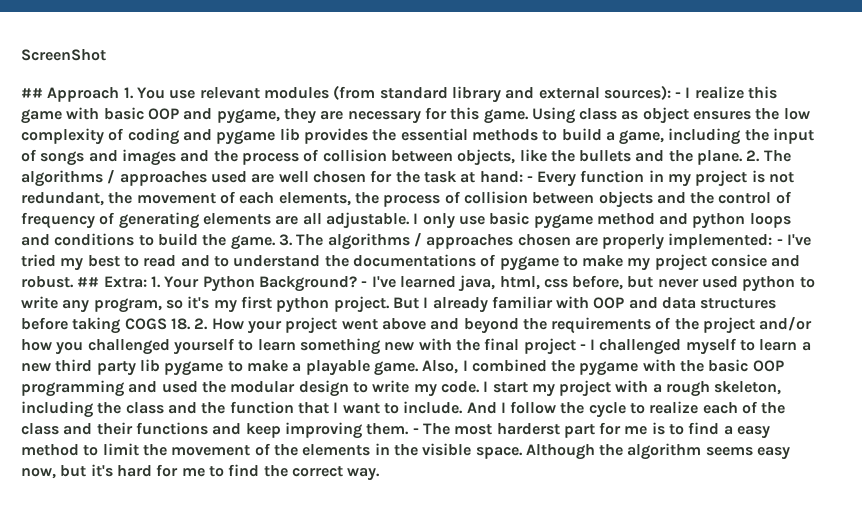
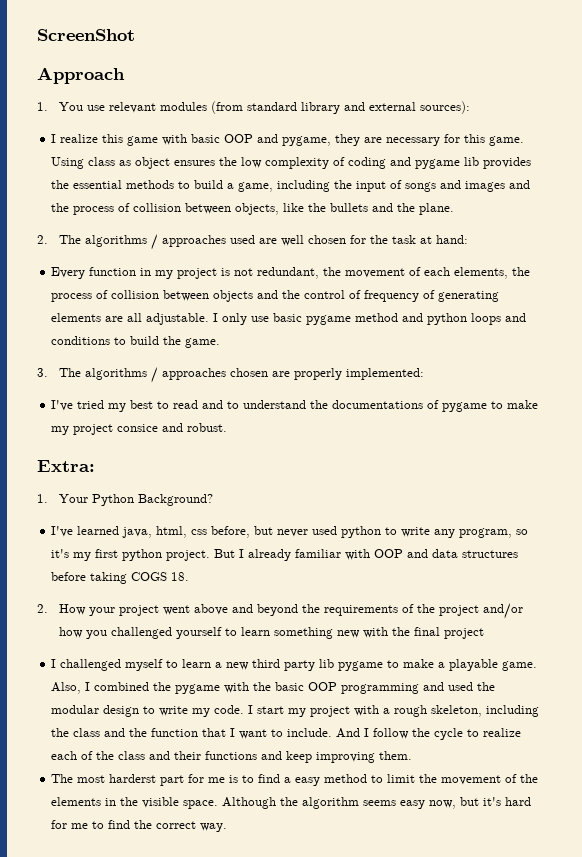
[21,88,43,98] ## -> (135, 35) none
(120, 94) none -> (125, 75) //
[675,92,682,98] - -> (470, 107) //
(744, 157) none -> (455, 209) //
[526,176,533,182] - -> (468, 239) //
(276, 242) none -> (221, 343) //
[776,239,783,245] - -> (424, 374) //
[77,277,100,287] ## -> (228, 427) //
(147, 282) none -> (95, 466) //
[361,281,368,287] - -> (213, 500) //
(191, 324) none -> (190, 576) //
[579,344,586,350] - -> (484, 633) //
[412,428,419,434] - -> (413, 755) //

